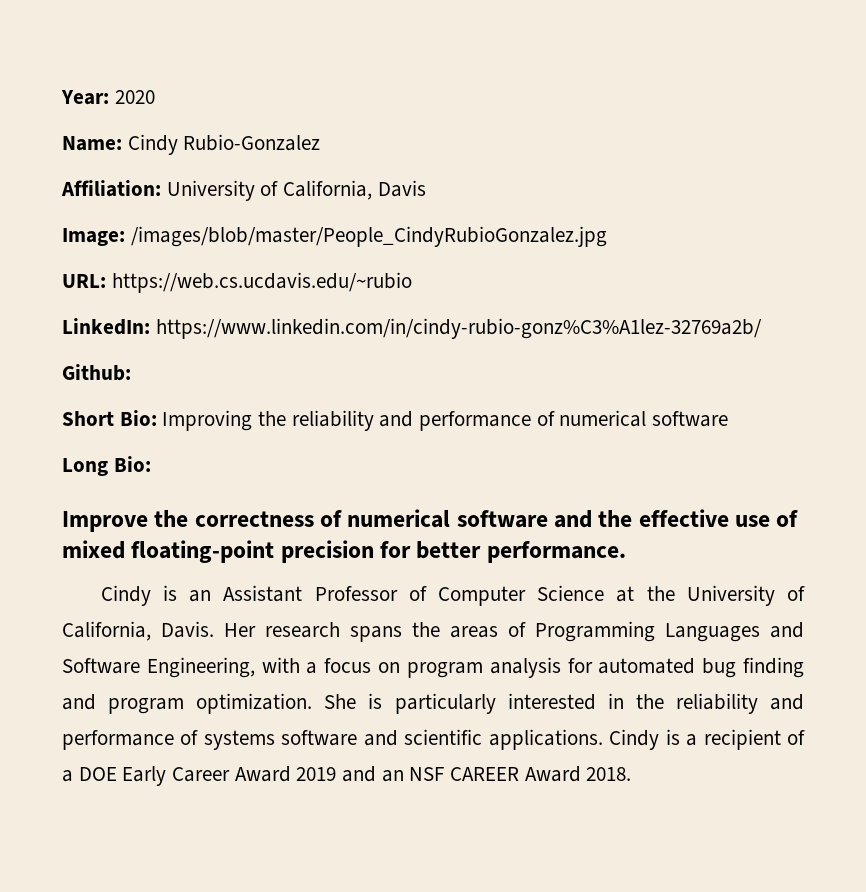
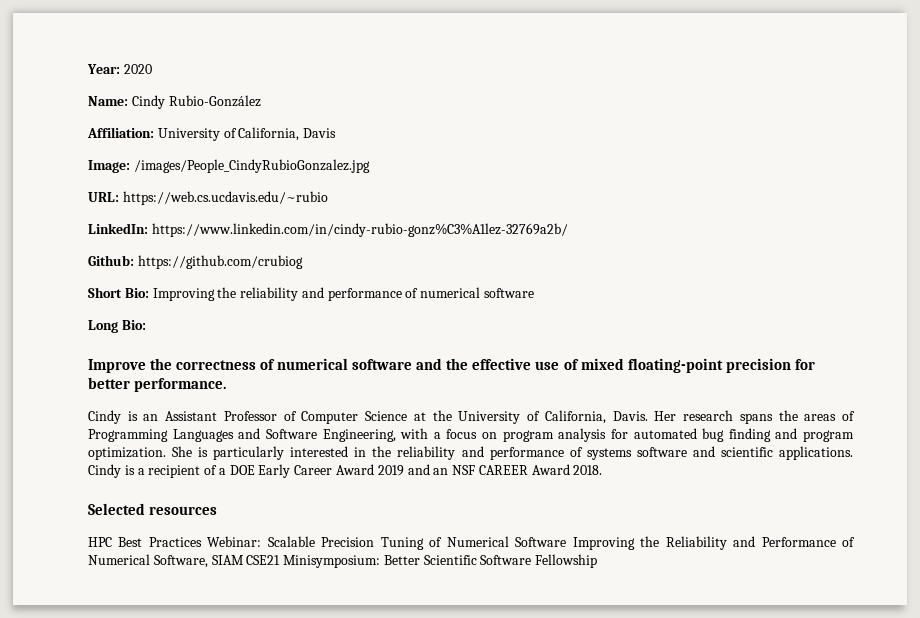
[183,134,321,151] Rubio-Gonzalez -> [168,95,261,107] Rubio-González
[130,226,607,247] /images/blob/master/People_CindyRubioGonzalez.jpg -> [133,159,370,173] /images/People_CindyRubioGonzalez.jpg
(131, 372) none -> [137,255,303,269] https://github.com/crubiog
(632, 774) none -> [88,503,218,515] [88,536,855,550] [88,554,598,568] // Selected resources // HPC Best Practices Webinar: Scalable Precision Tuning of Numerical Software Improving the Reliability and Performance of Numerical Software, SIAM CSE21 Minisymposium: Better Scientific Software Fellowship

